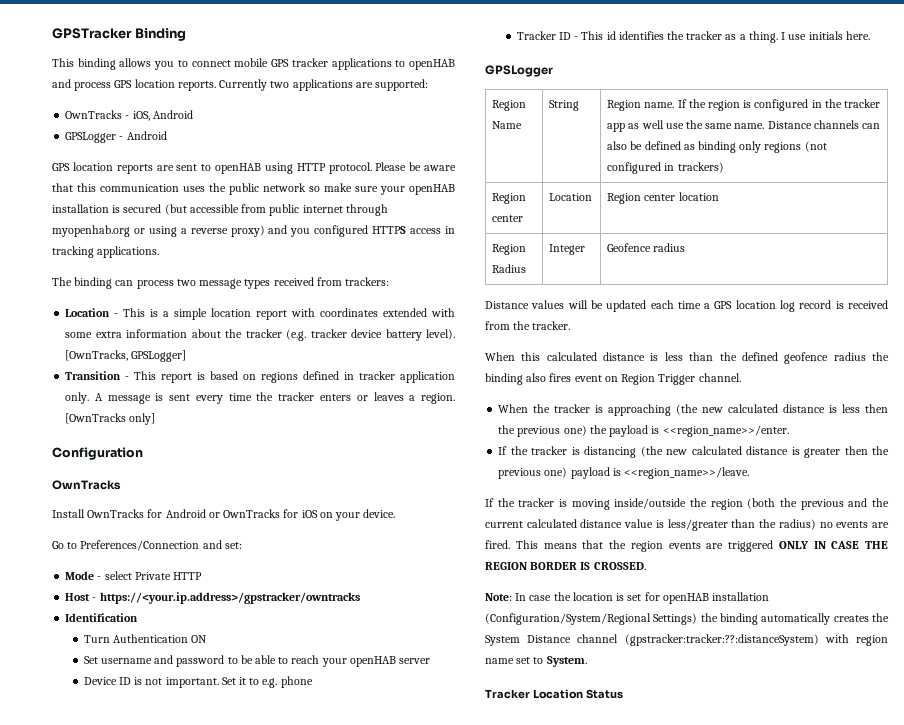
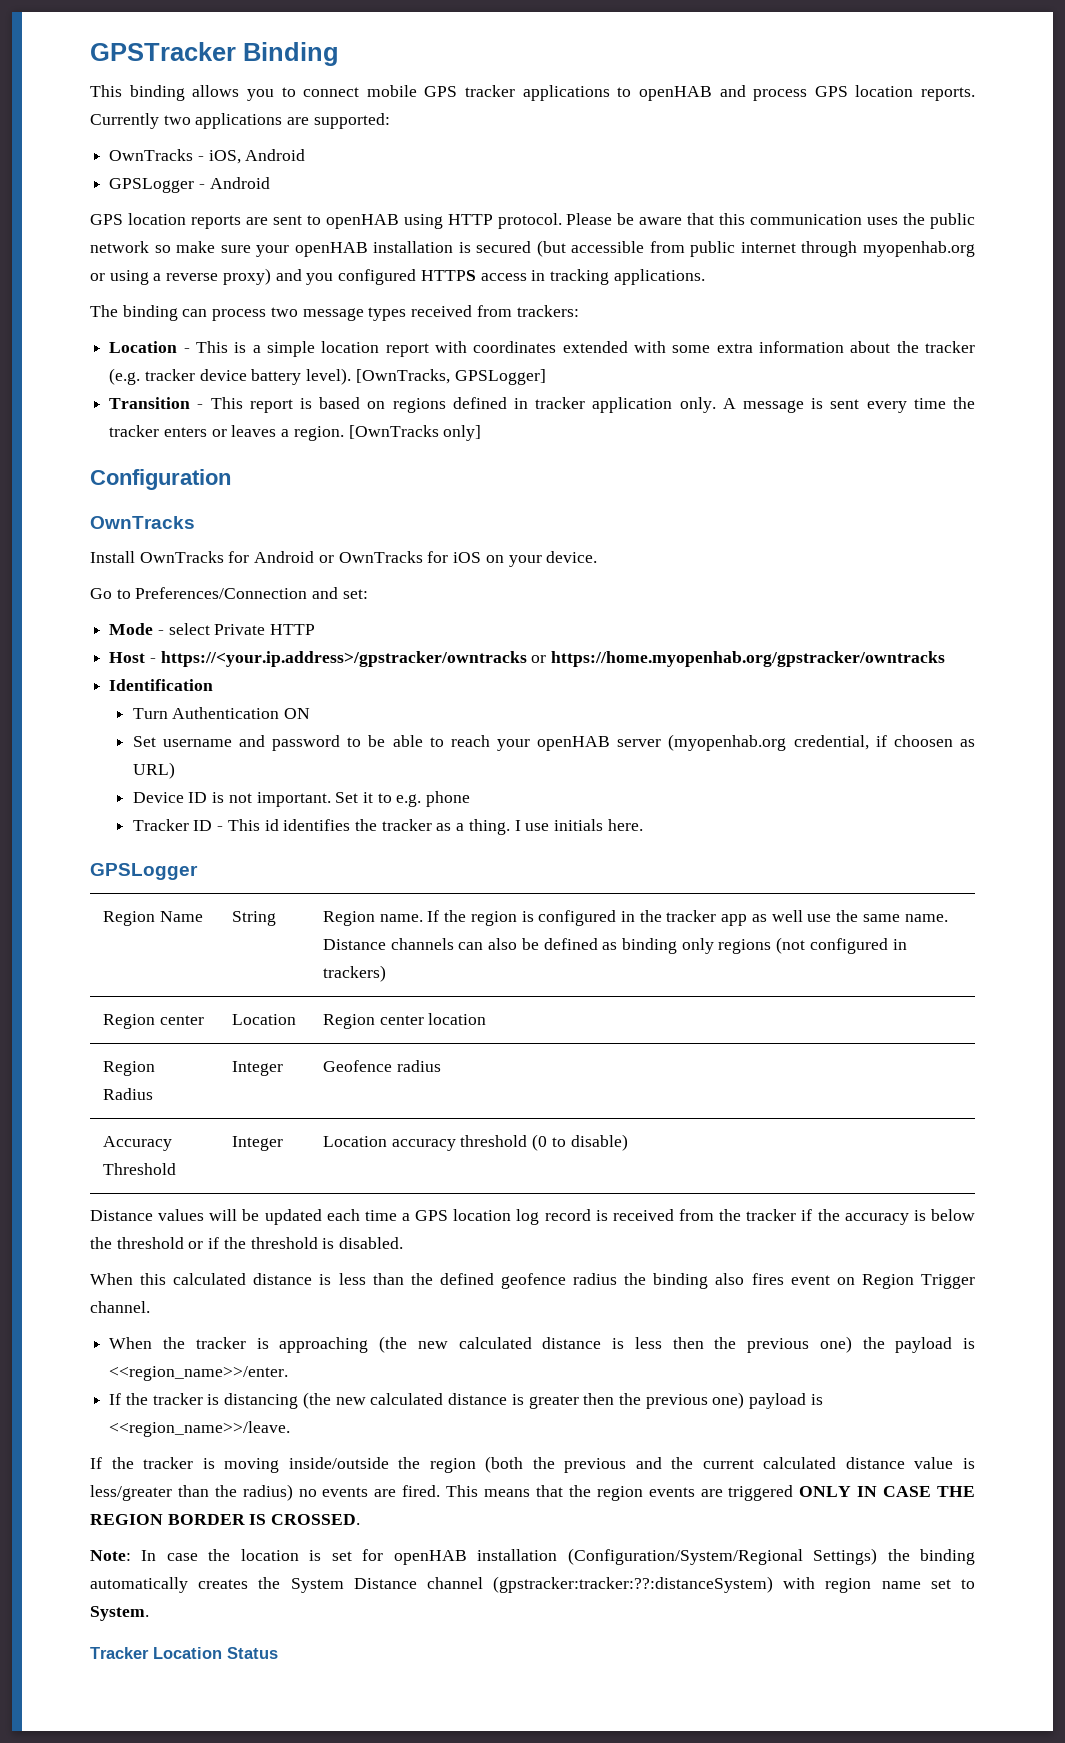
(360, 598) none -> [531,651,946,667] or https://home.myopenhab.org/gpstracker/owntracks
(431, 661) none -> [668,734,975,751] [132,762,175,779] (myopenhab.org credential, if choosen as URL)
(686, 247) none -> [102,1136,172,1151] [102,1163,176,1175] [231,1136,283,1151] [322,1134,628,1151] // Accuracy Threshold | Integer | Location accuracy threshold (0 to disable)
[532,321,571,330] tracker. -> [746,1209,975,1225] [90,1237,404,1249] tracker if the accuracy is below the threshold or if the threshold is disabled.

